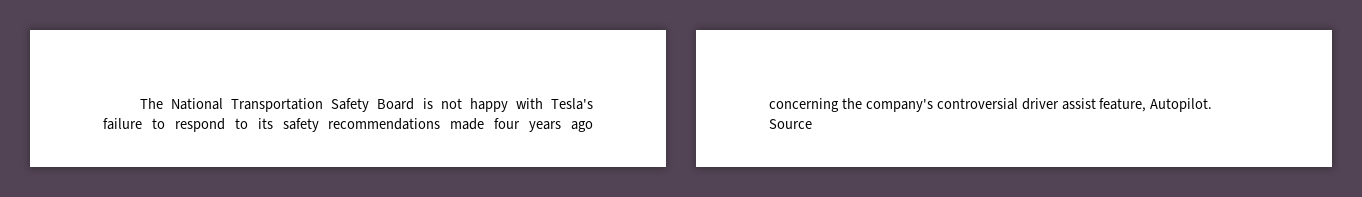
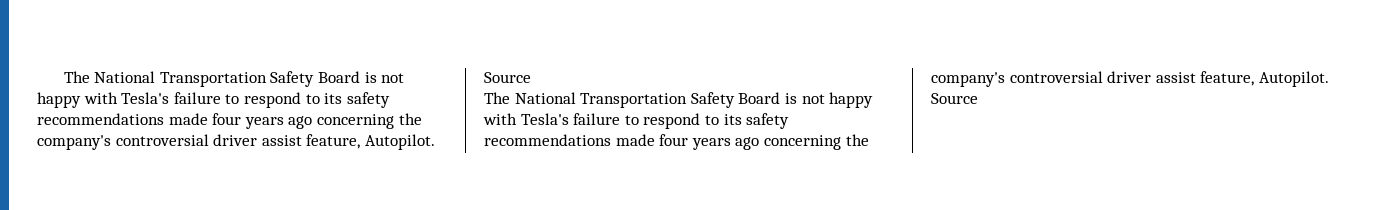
(812, 124) none -> [484,92,874,108] [483,113,790,129] [484,134,869,150] [931,71,1329,87] [931,93,978,104] // The National Transportation Safety Board is not happy with Tesla's failure to respond to its safety recommendations made four years ago concerning the company's controversial driver assist feature, Autopilot. Source

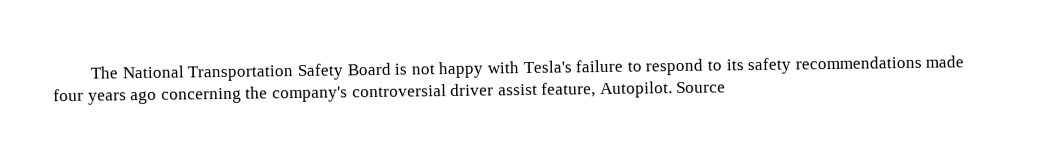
[484,92,874,108] [483,113,790,129] [484,134,869,150] [931,71,1329,87] [931,93,978,104] // The National Transportation Safety Board is not happy with Tesla's failure to respond to its safety recommendations made four years ago concerning the company's controversial driver assist feature, Autopilot. Source -> (727, 87) none

